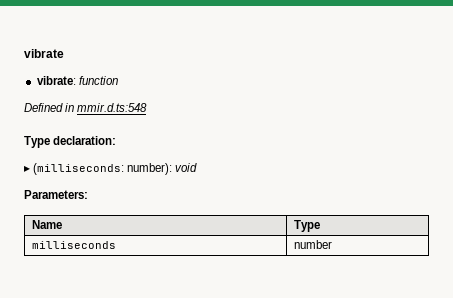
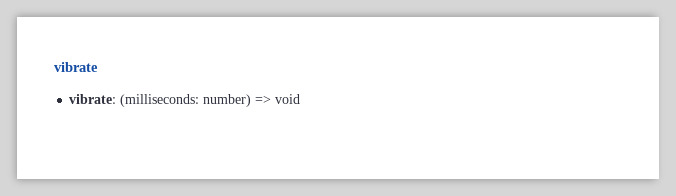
[78,76,118,85] [24,103,148,112] [24,136,117,148] [24,163,198,175] [24,190,88,199] [31,220,62,229] [293,220,320,232] [31,241,116,249] [293,240,332,249] function // Defined in mmir.d.ts:548 // Type declaration: // ▸ (milliseconds: number): void // Parameters: // Name | Type // milliseconds | number -> [120,94,301,107] (milliseconds: number) => void

